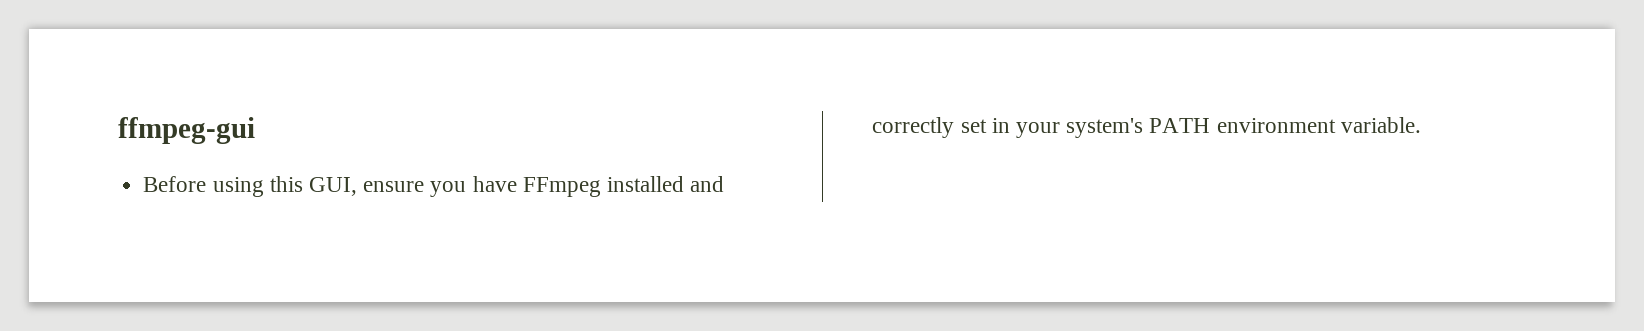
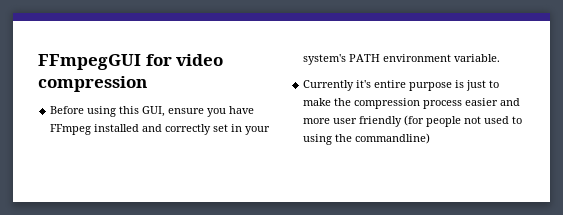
[118,117,255,144] ffmpeg-gui -> [38,54,224,70] [38,76,147,92] FFmpegGUI for video compression
(1421, 125) none -> [303,80,500,91] [303,98,521,109] [303,115,523,127] [303,133,431,145] // Currently it's entire purpose is just to make the compression process easier and more user friendly (for people not used to using the commandline)

